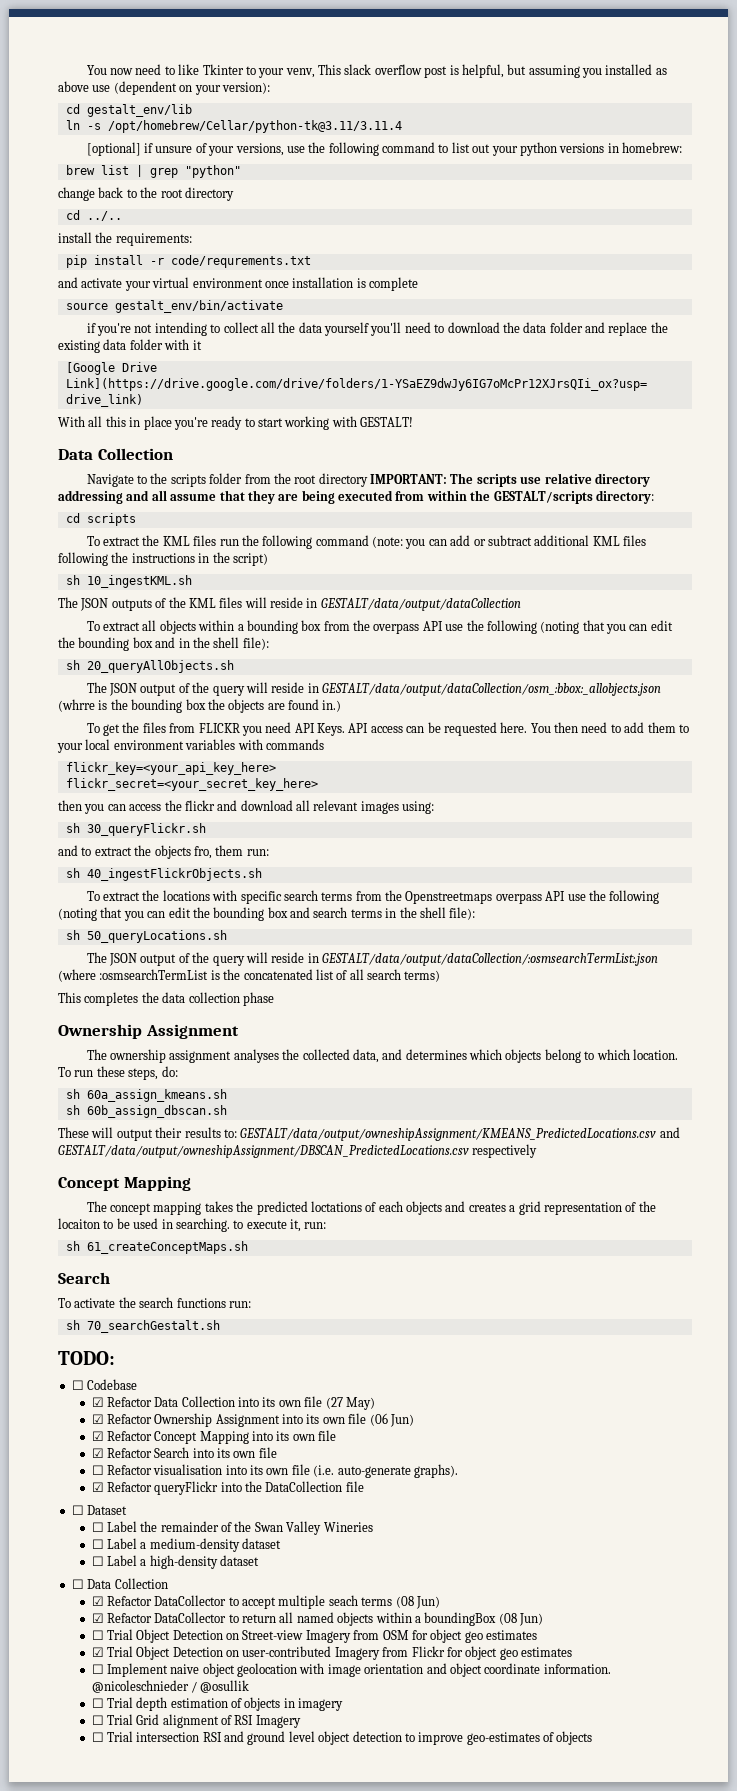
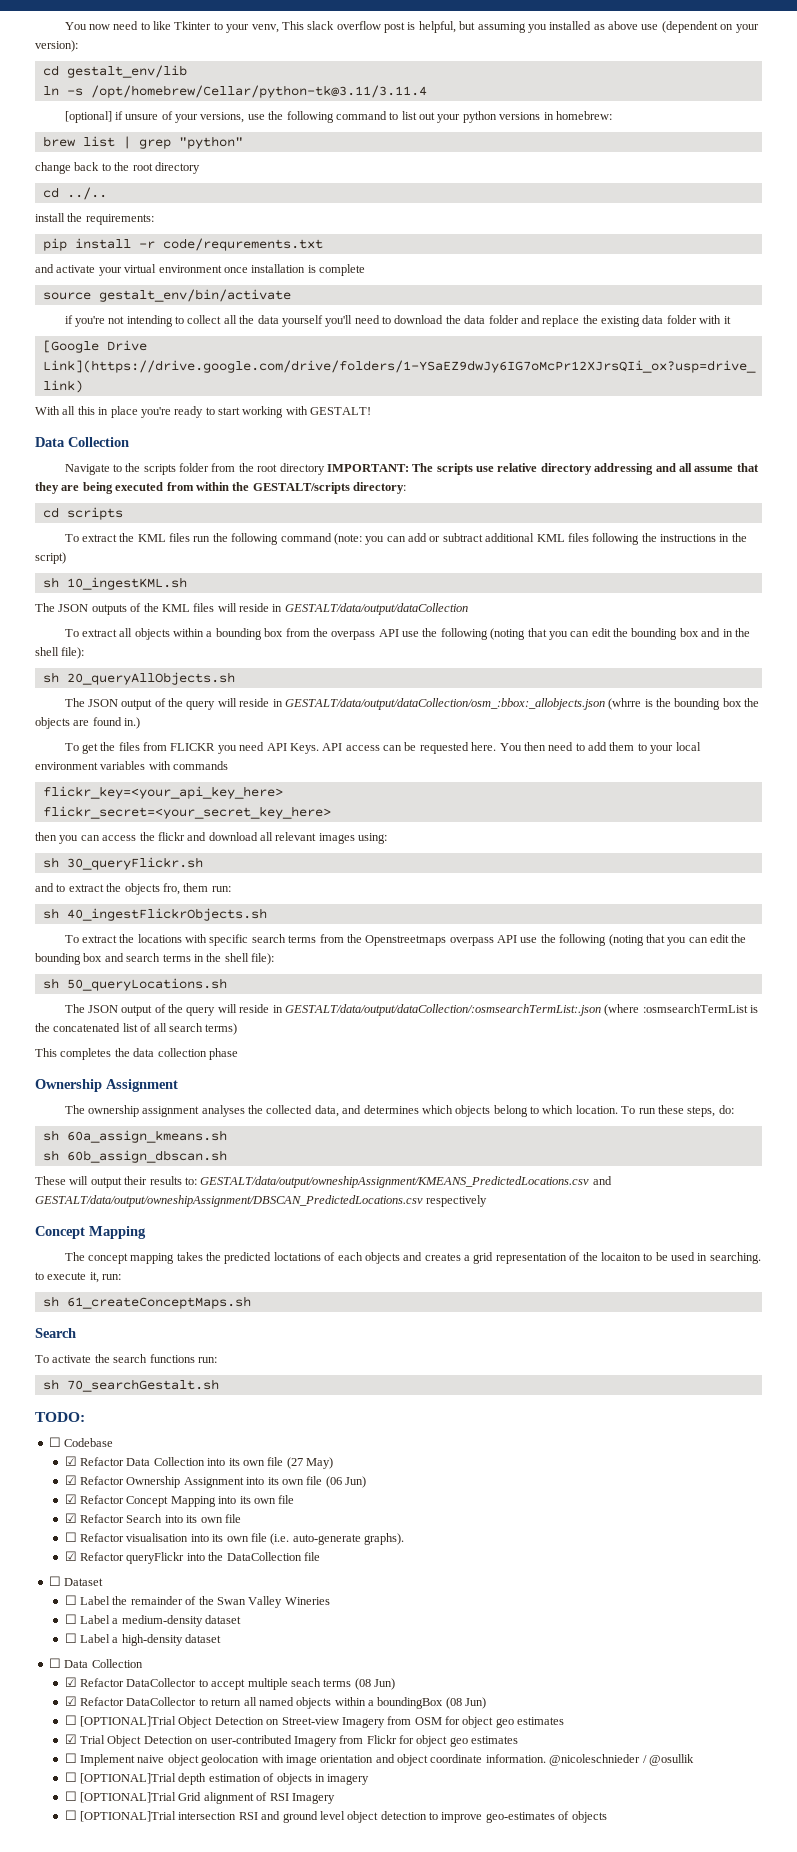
[106,1629,133,1640] Trial -> [80,1716,177,1727] [OPTIONAL]Trial
[106,1697,133,1708] Trial -> [80,1773,177,1784] [OPTIONAL]Trial
[106,1714,133,1725] Trial -> [80,1792,177,1803] [OPTIONAL]Trial
[106,1731,133,1742] Trial -> [80,1811,177,1822] [OPTIONAL]Trial

